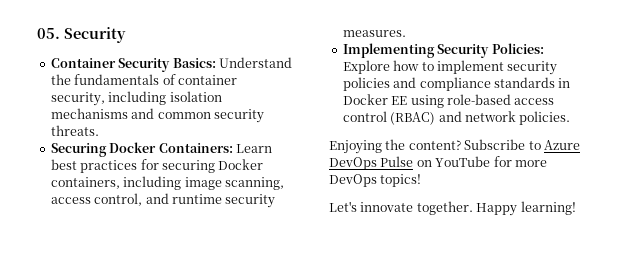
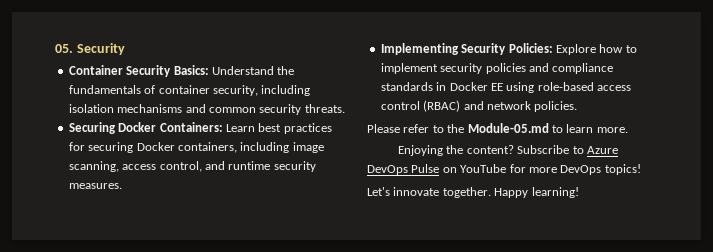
(571, 118) none -> [367,123,628,133] // Please refer to the Module-05.md to learn more.

